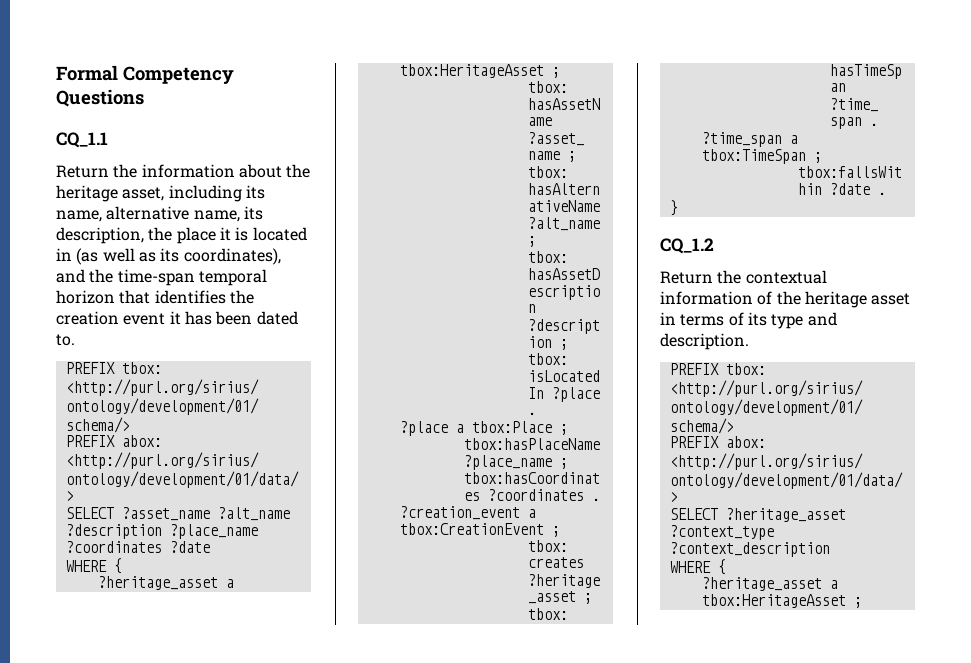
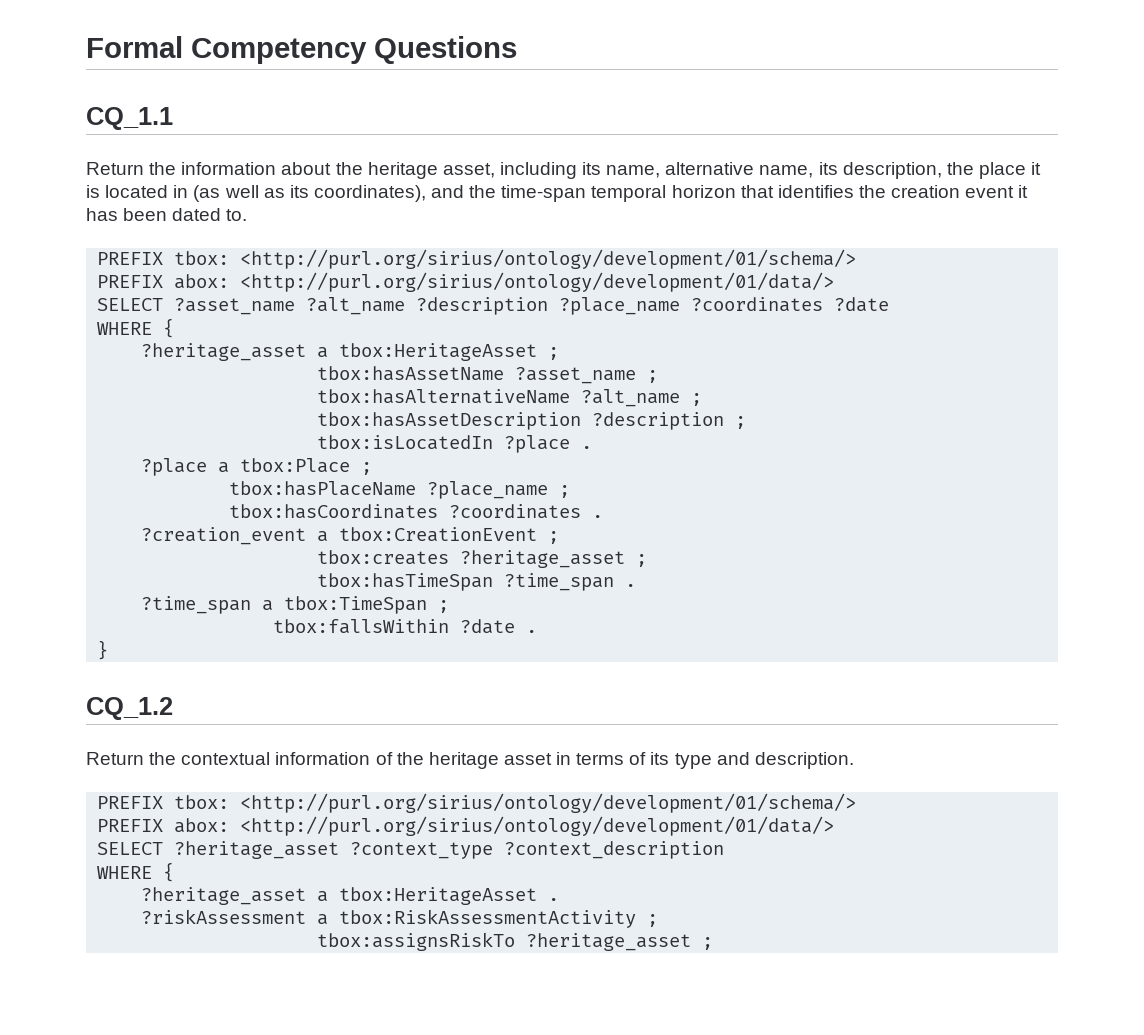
(846, 601) none -> [548,898,560,901] [141,909,659,928] [317,932,692,951] . // ?riskAssessment a tbox:RiskAssessmentActivity ; // tbox:assignsRiskTo ?heritage_asset

